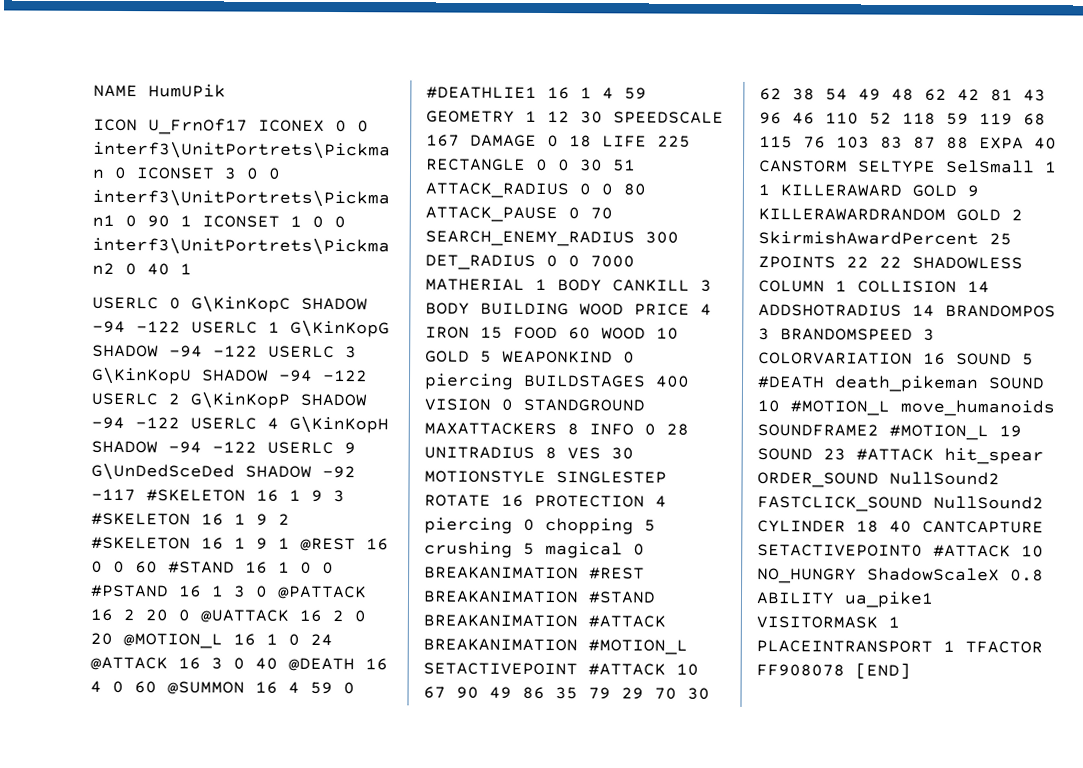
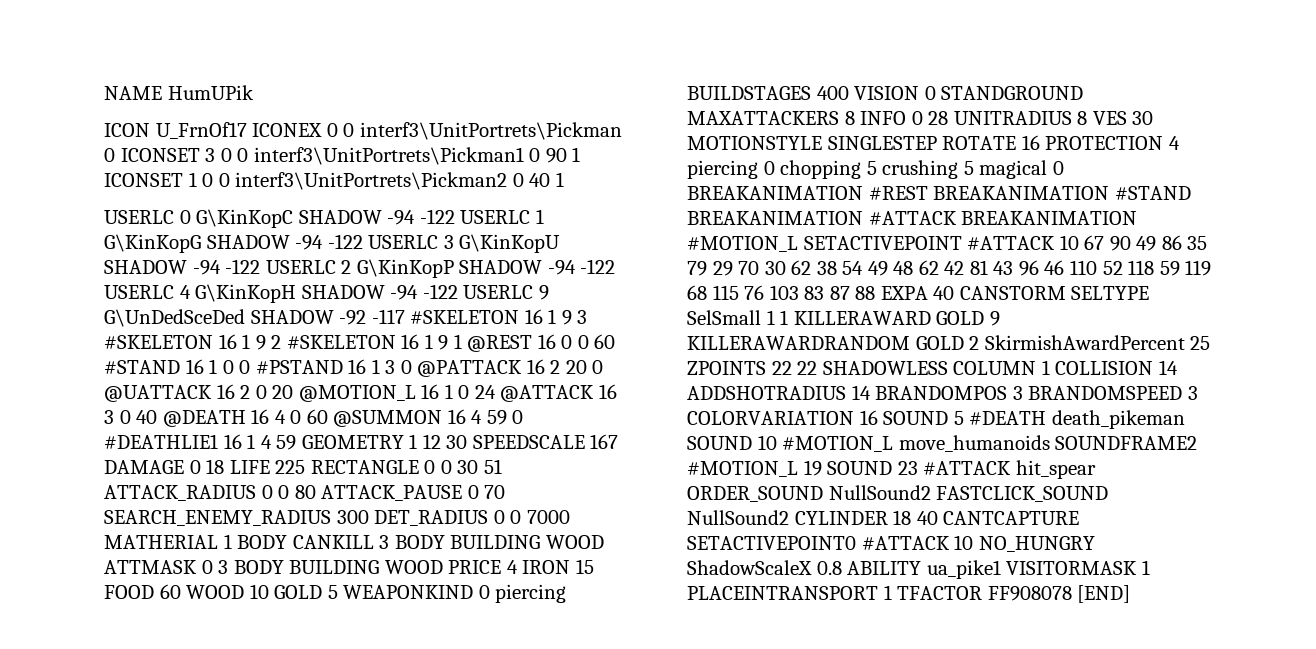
(624, 309) none -> [104,560,443,574] ATTMASK 0 3 BODY BUILDING WOOD

